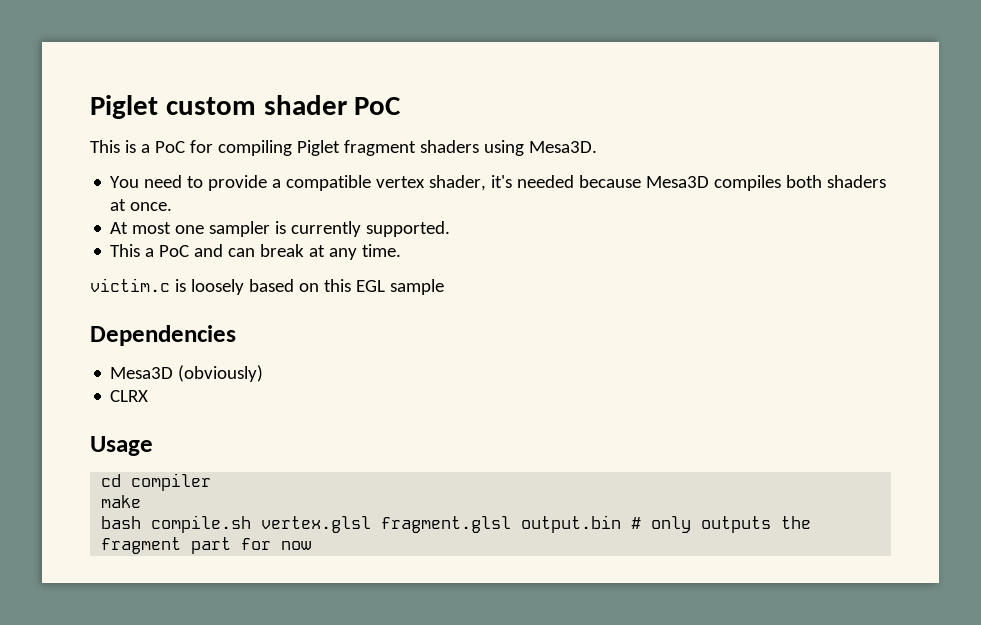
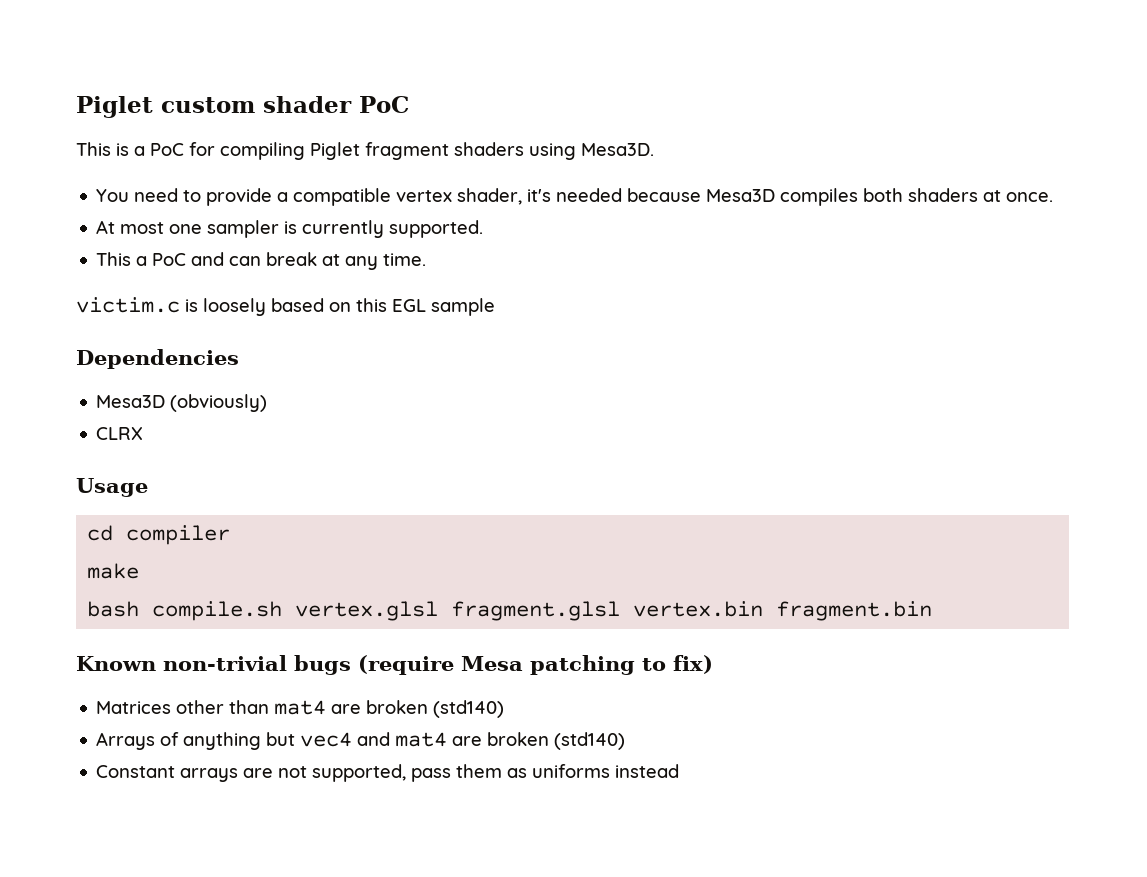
[521,515,812,533] [101,537,312,554] output.bin # only outputs the fragment part for now -> [633,601,933,621] [76,655,713,675] [96,700,505,718] [96,732,626,750] [96,764,680,782] vertex.bin fragment.bin // Known non-trivial bugs (require Mesa patching to fix) // Matrices other than mat4 are broken (std140) // Arrays of anything but vec4 and mat4 are broken (std140) // Constant arrays are not supported, pass them as uniforms instead

